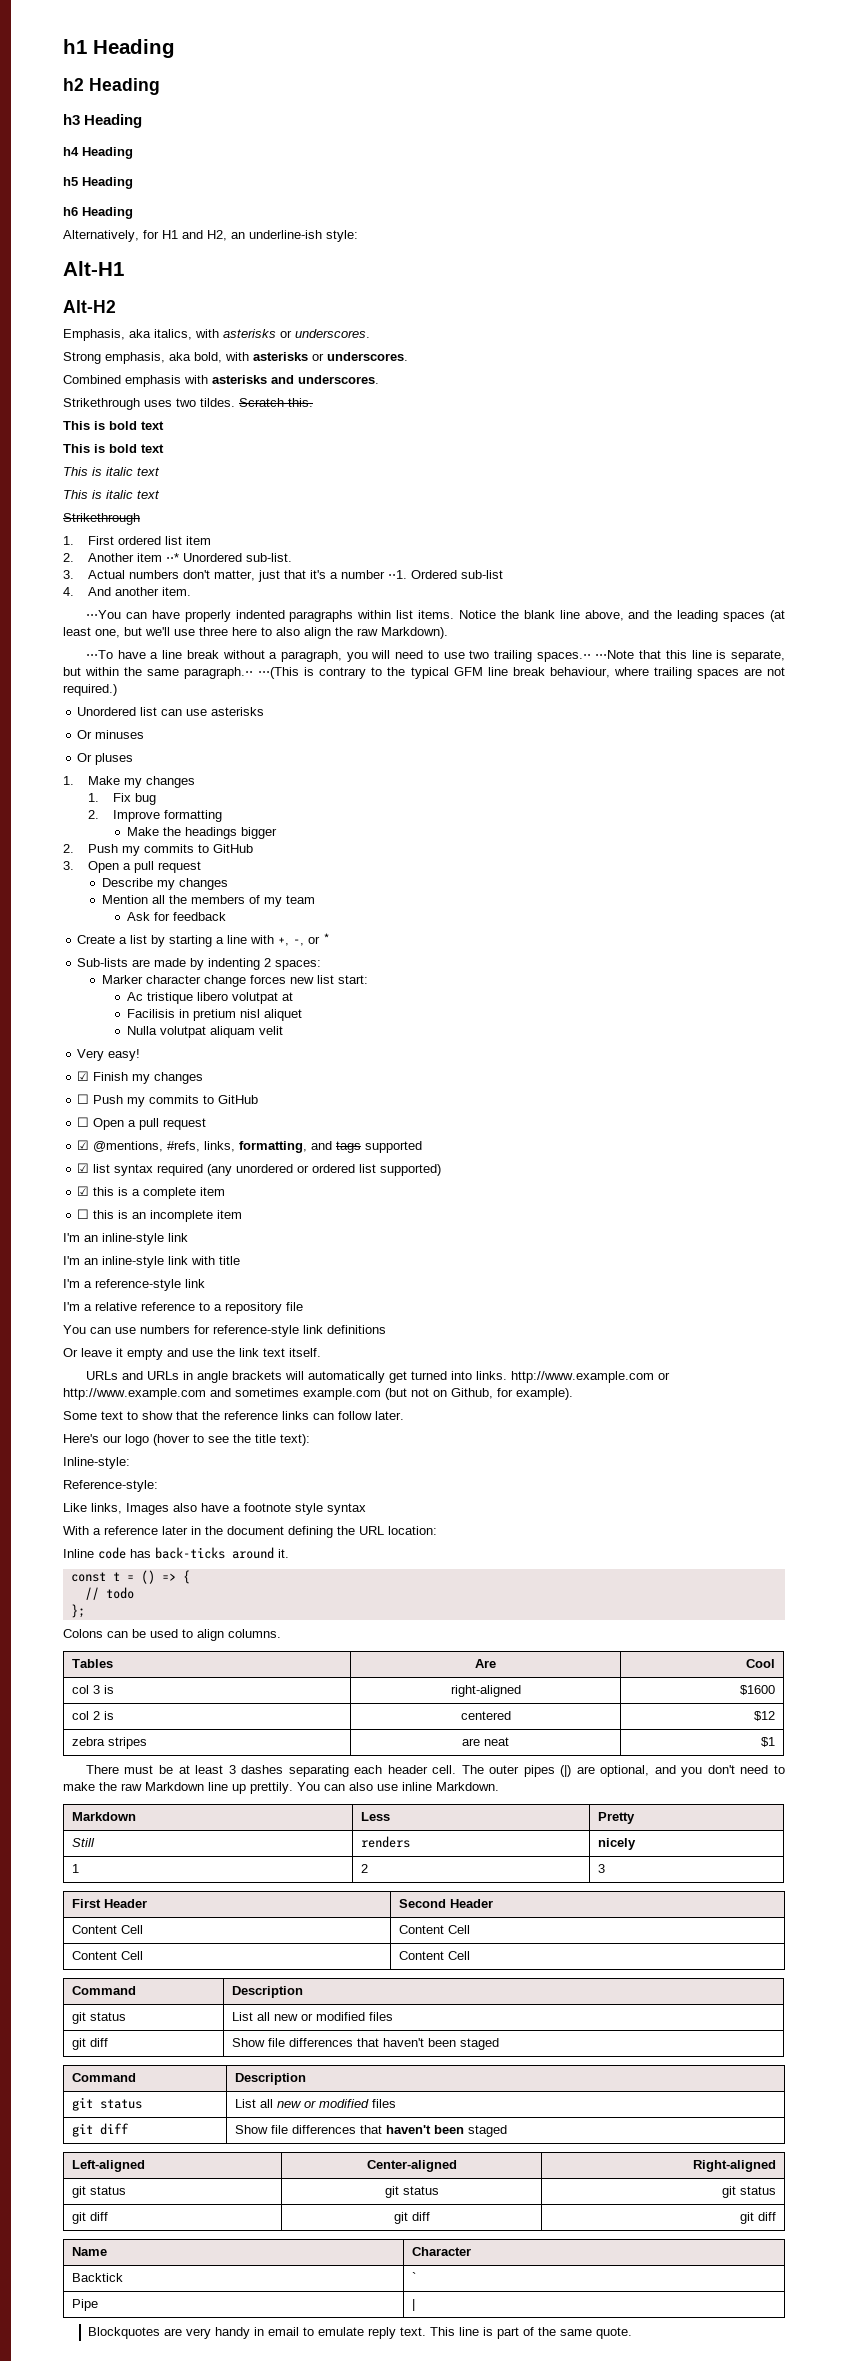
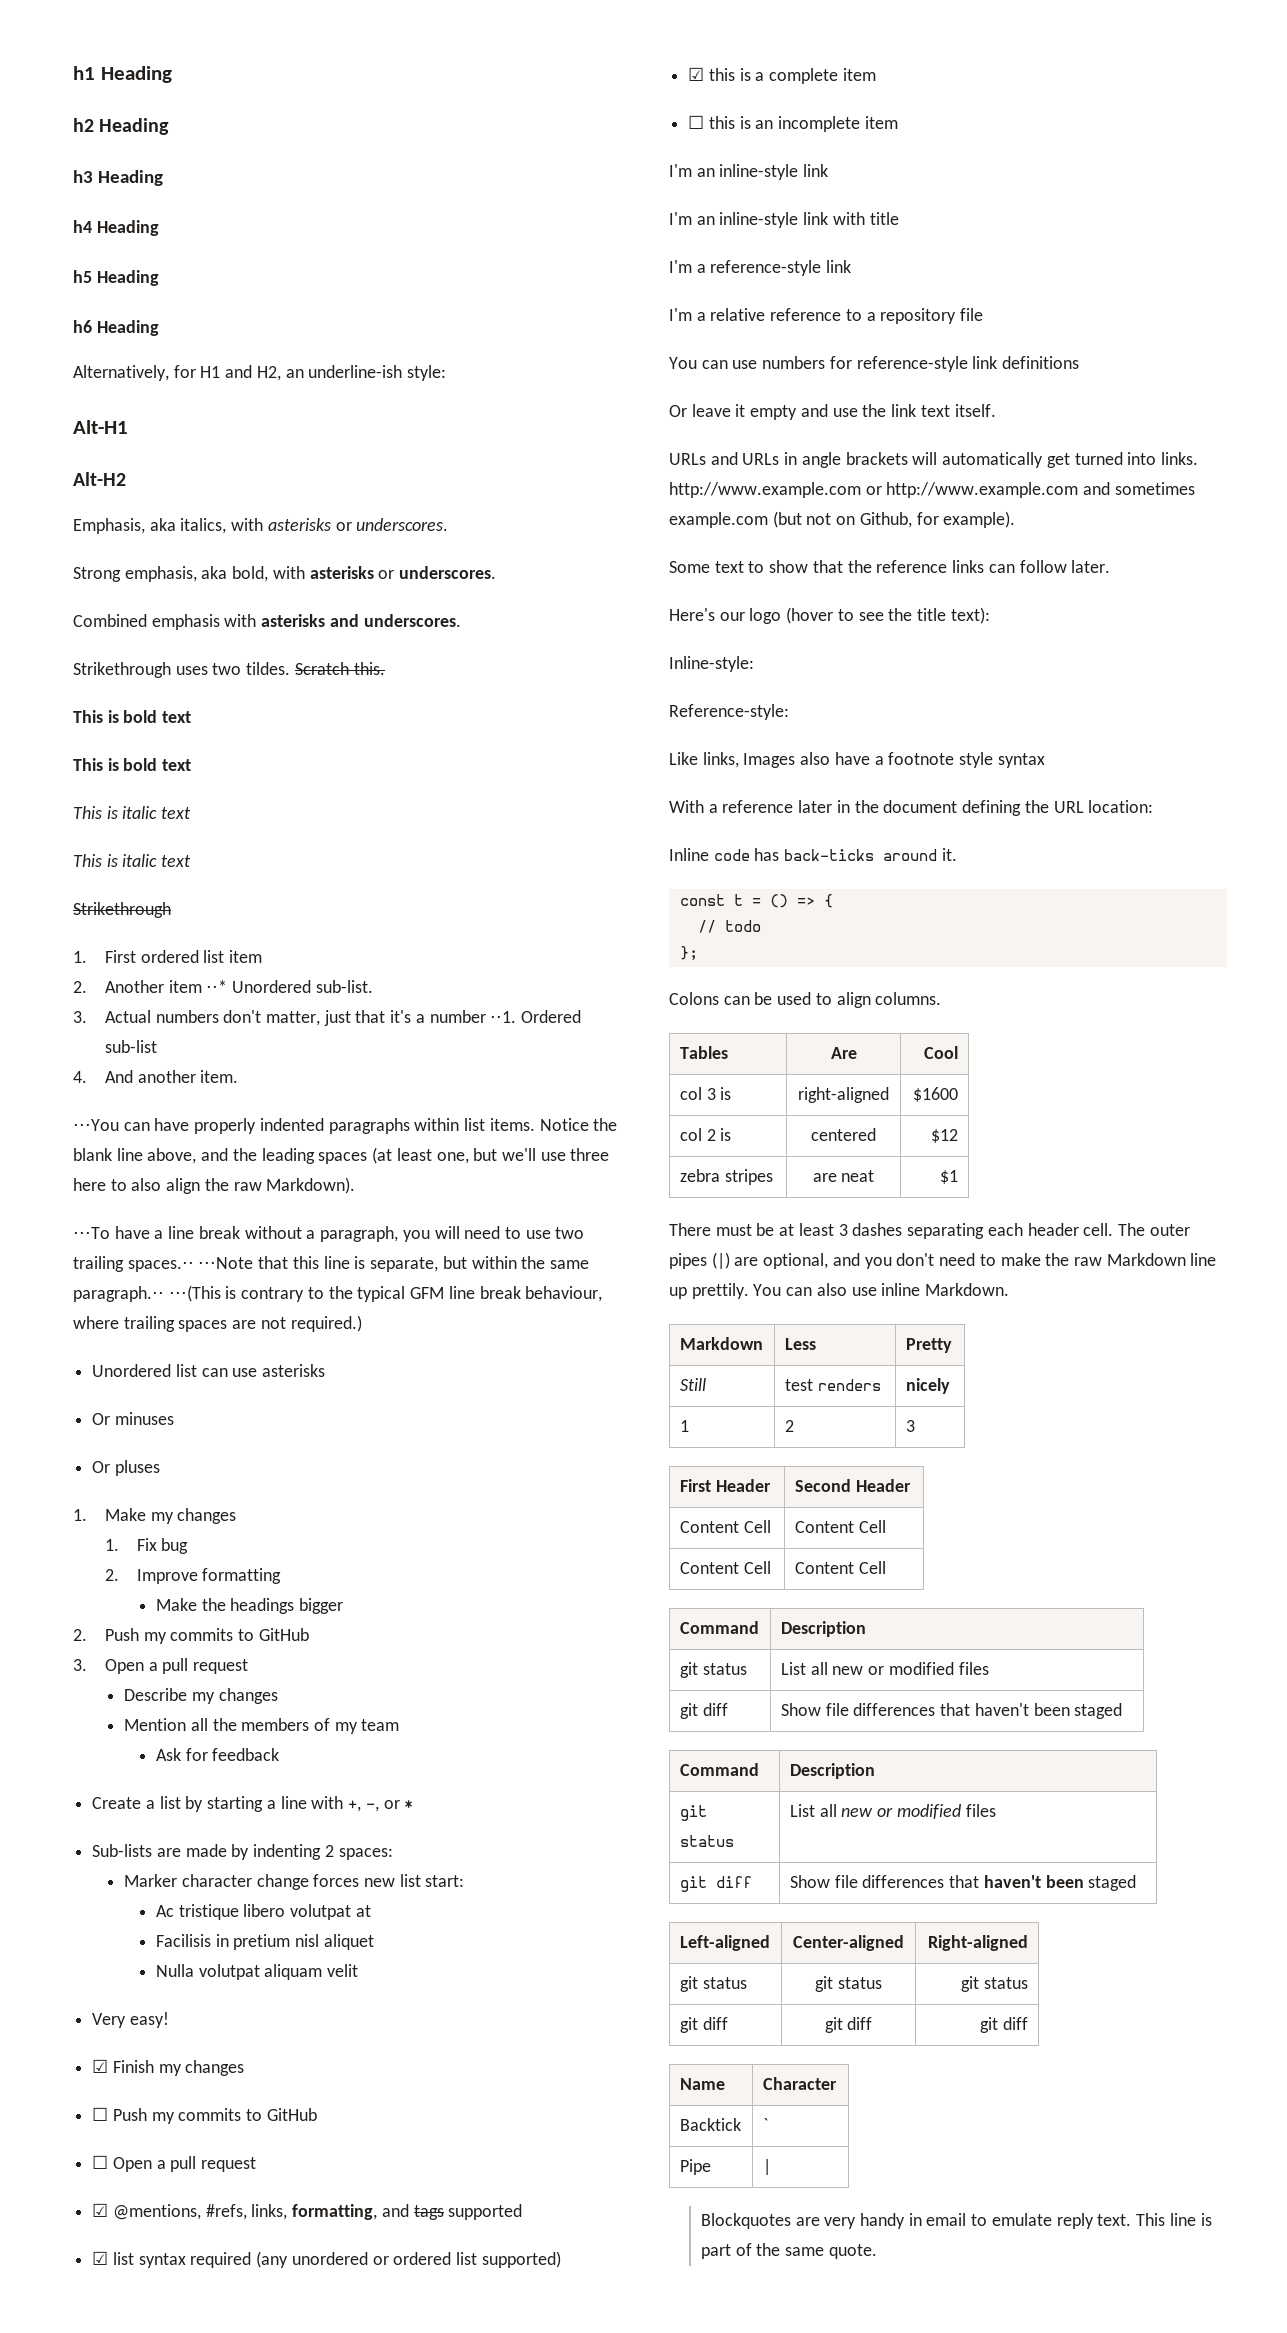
(95, 1842) none -> [784,1379,813,1391] test

